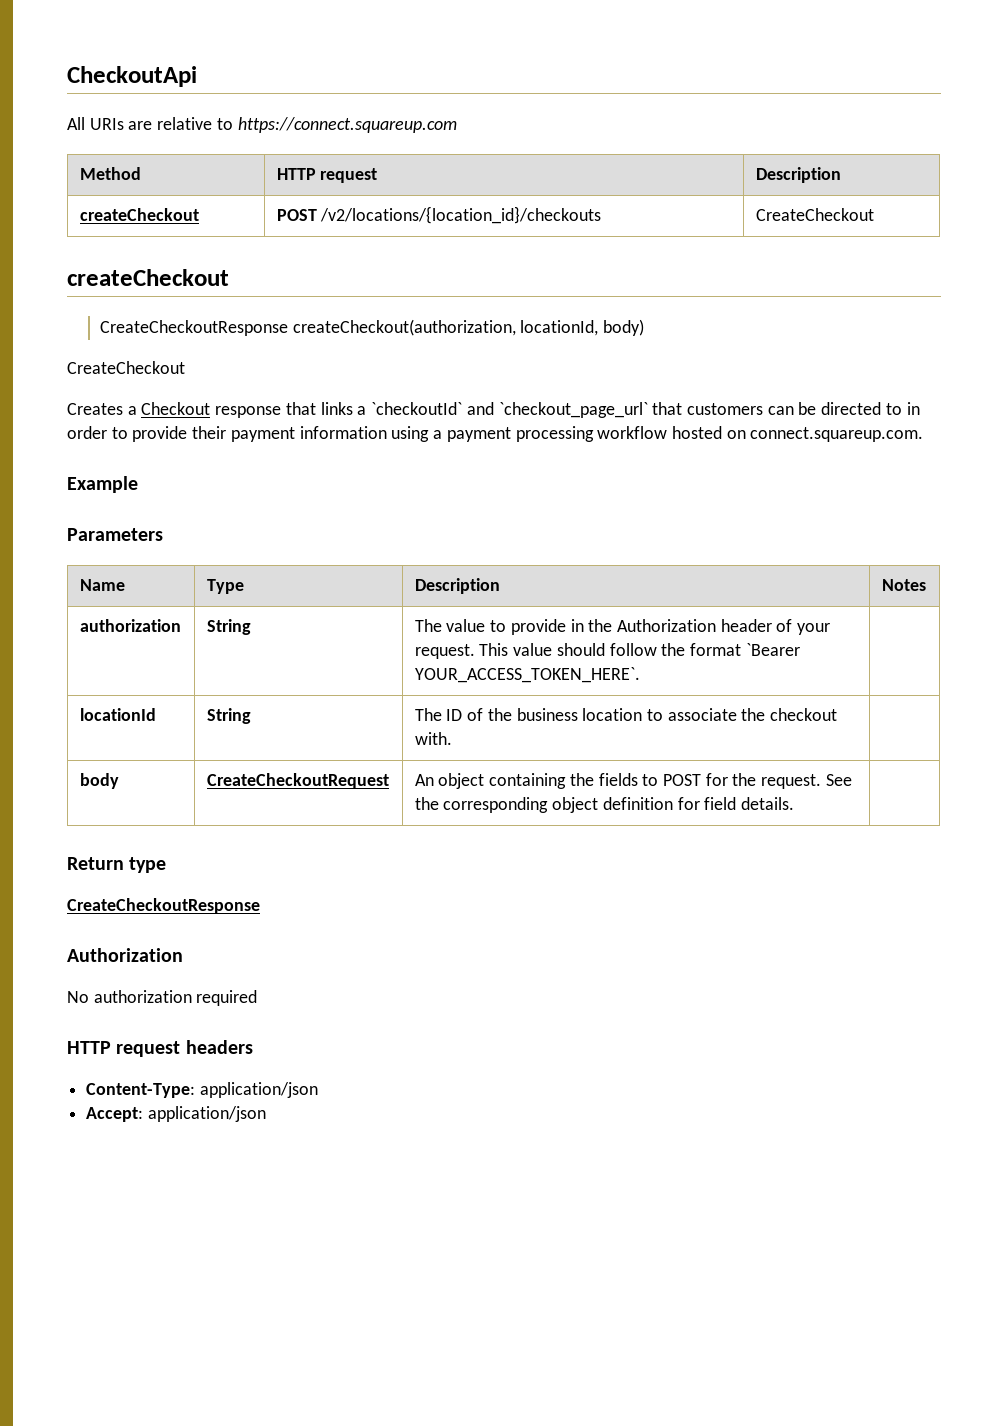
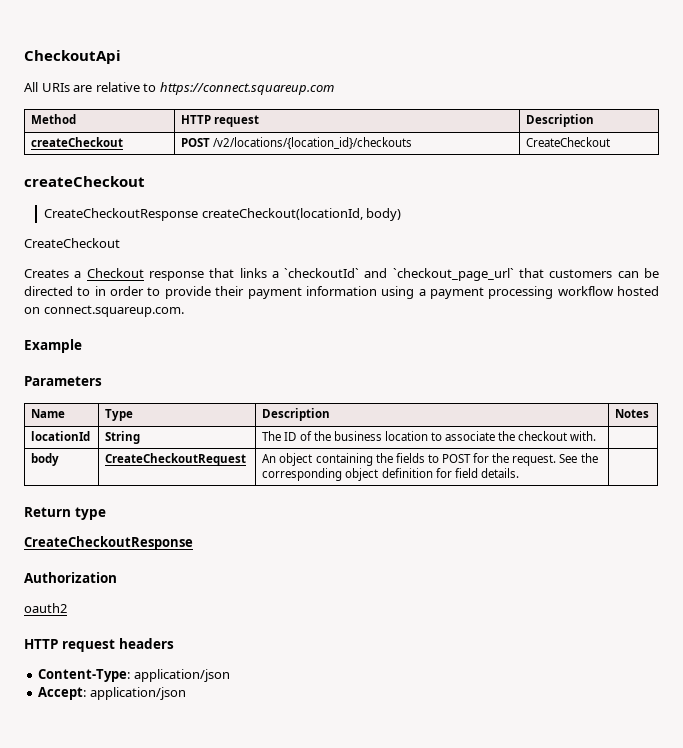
[292,319,599,336] createCheckout(authorization, locationId, -> [201,208,363,220] createCheckout(locationId,
[79,619,181,632] [206,619,251,635] [414,619,831,635] [414,643,800,659] [414,667,640,683] // authorization | String | The value to provide in the Authorization header of your request. This value should follow the format `Bearer YOUR_ACCESS_TOKEN_HERE`. | -> (650, 413) none
[67,990,258,1006] No authorization required -> [24,603,67,613] oauth2

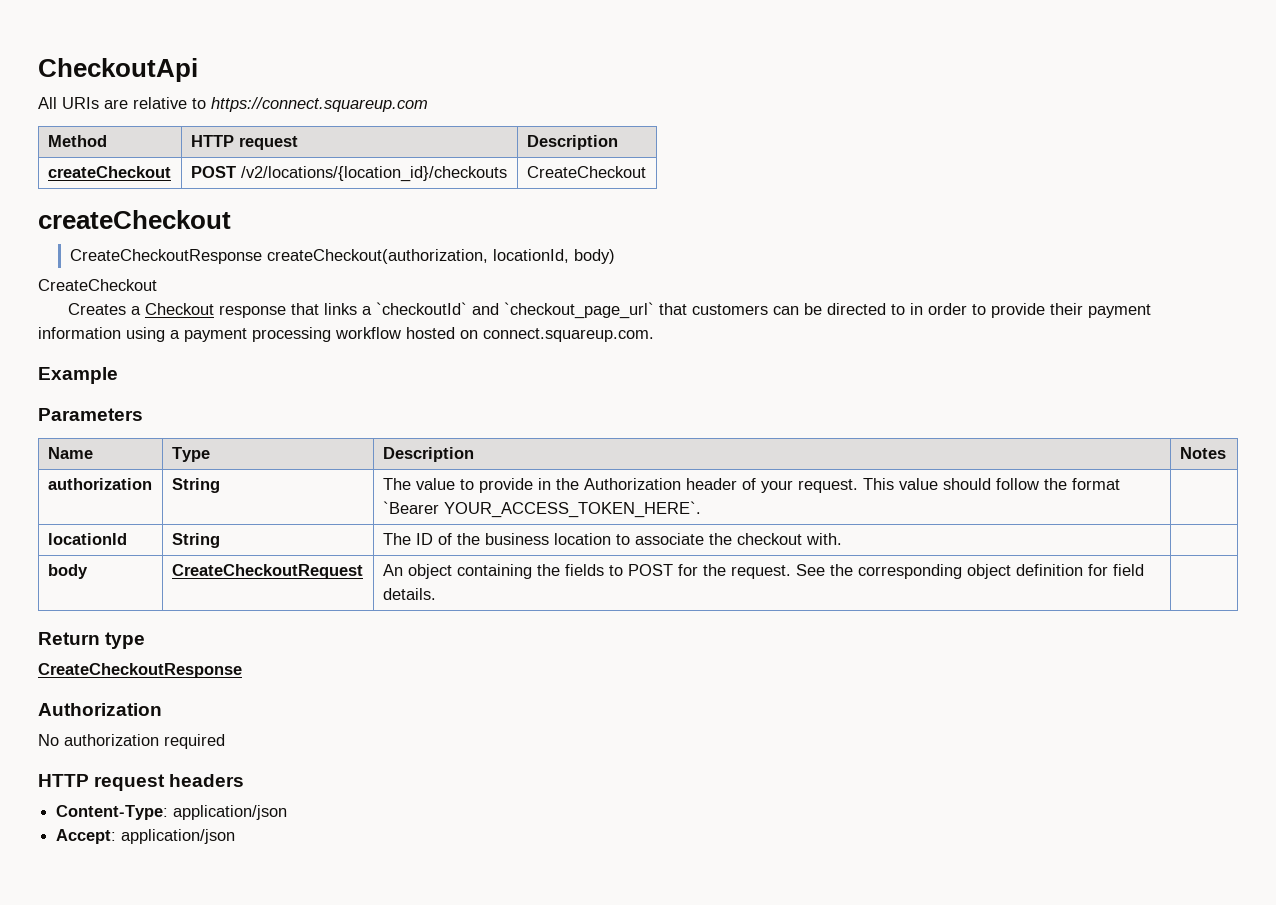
[201,208,363,220] createCheckout(locationId, -> [266,249,569,264] createCheckout(authorization, locationId,
(650, 413) none -> [47,478,152,490] [171,478,220,493] [382,478,1120,493] [382,501,701,518] // authorization | String | The value to provide in the Authorization header of your request. This value should follow the format `Bearer YOUR_ACCESS_TOKEN_HERE`. |
[24,603,67,613] oauth2 -> [38,734,225,749] No authorization required

